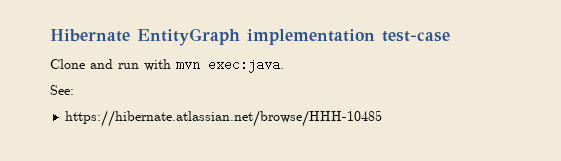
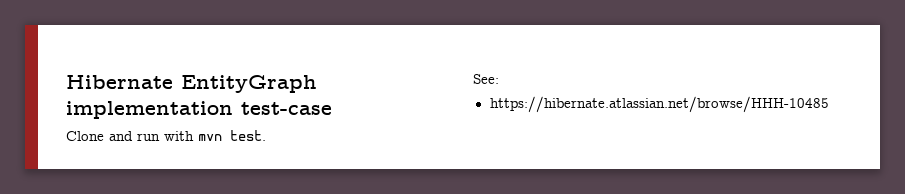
[208,58,284,73] exec:java. -> [230,130,266,141] test.

